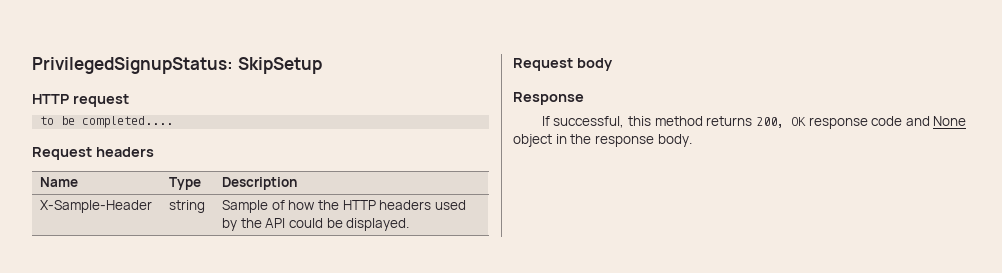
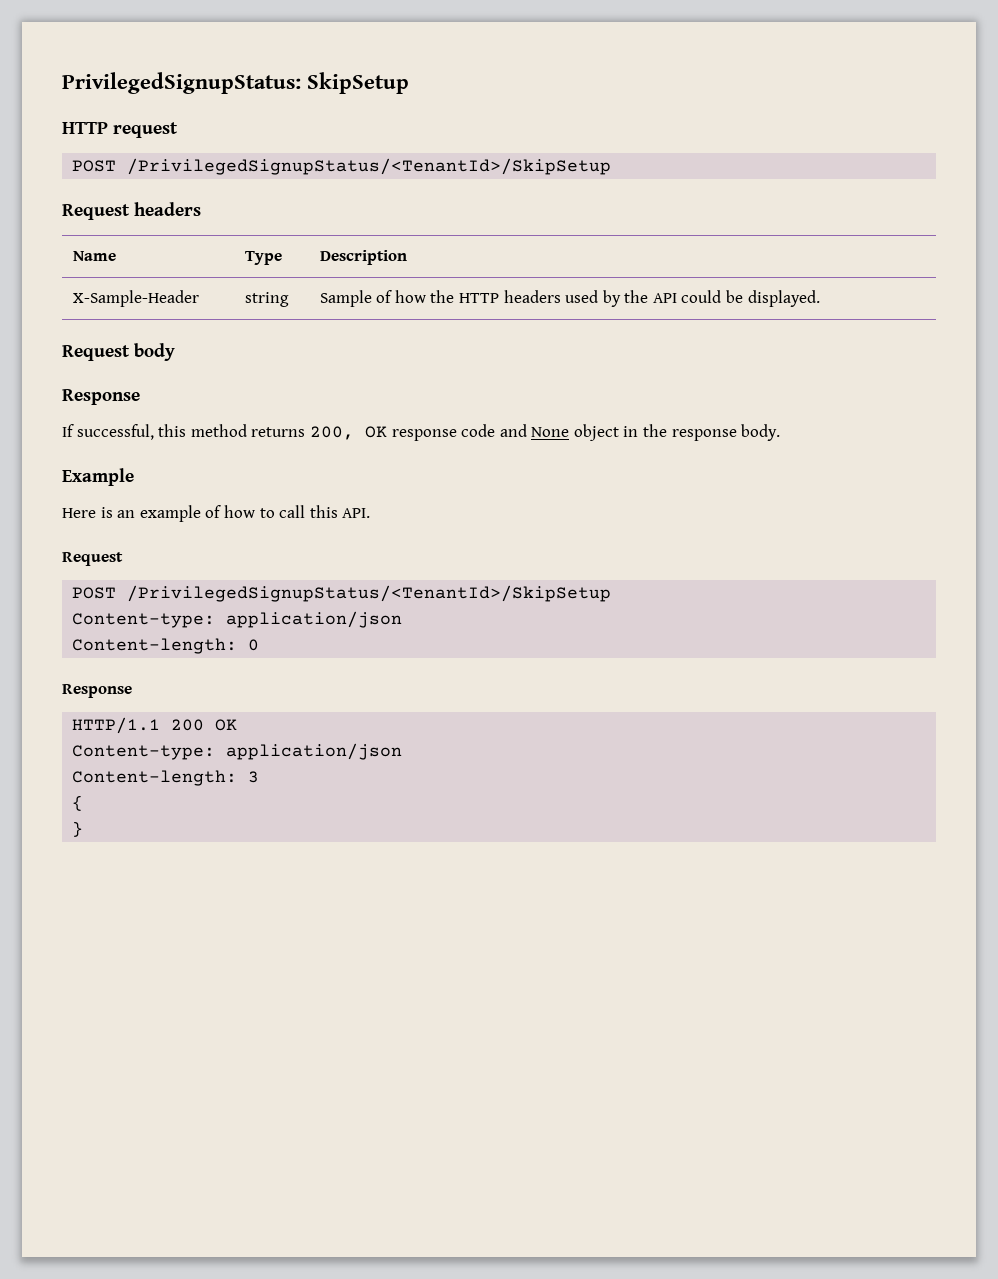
[40,116,174,128] to be completed.... -> [72,158,612,175] POST /PrivilegedSignupStatus/<TenantId>/SkipSetup
(692, 140) none -> [62,468,134,486] [62,505,371,522] [62,552,123,566] [72,585,612,602] [72,611,403,628] [72,638,260,654] [62,684,132,698] [72,717,238,734] [72,743,403,760] [72,770,260,786] [72,795,84,811] [72,821,84,837] // Example // Here is an example of how to call this API. // Request // POST /PrivilegedSignupStatus/<TenantId>/SkipSetup // Content-type: application/json // Content-length: 0 // Response // HTTP/1.1 200 OK // Content-type: application/json // Content-length: 3 // { // }

